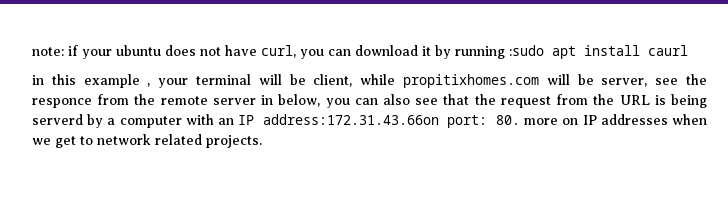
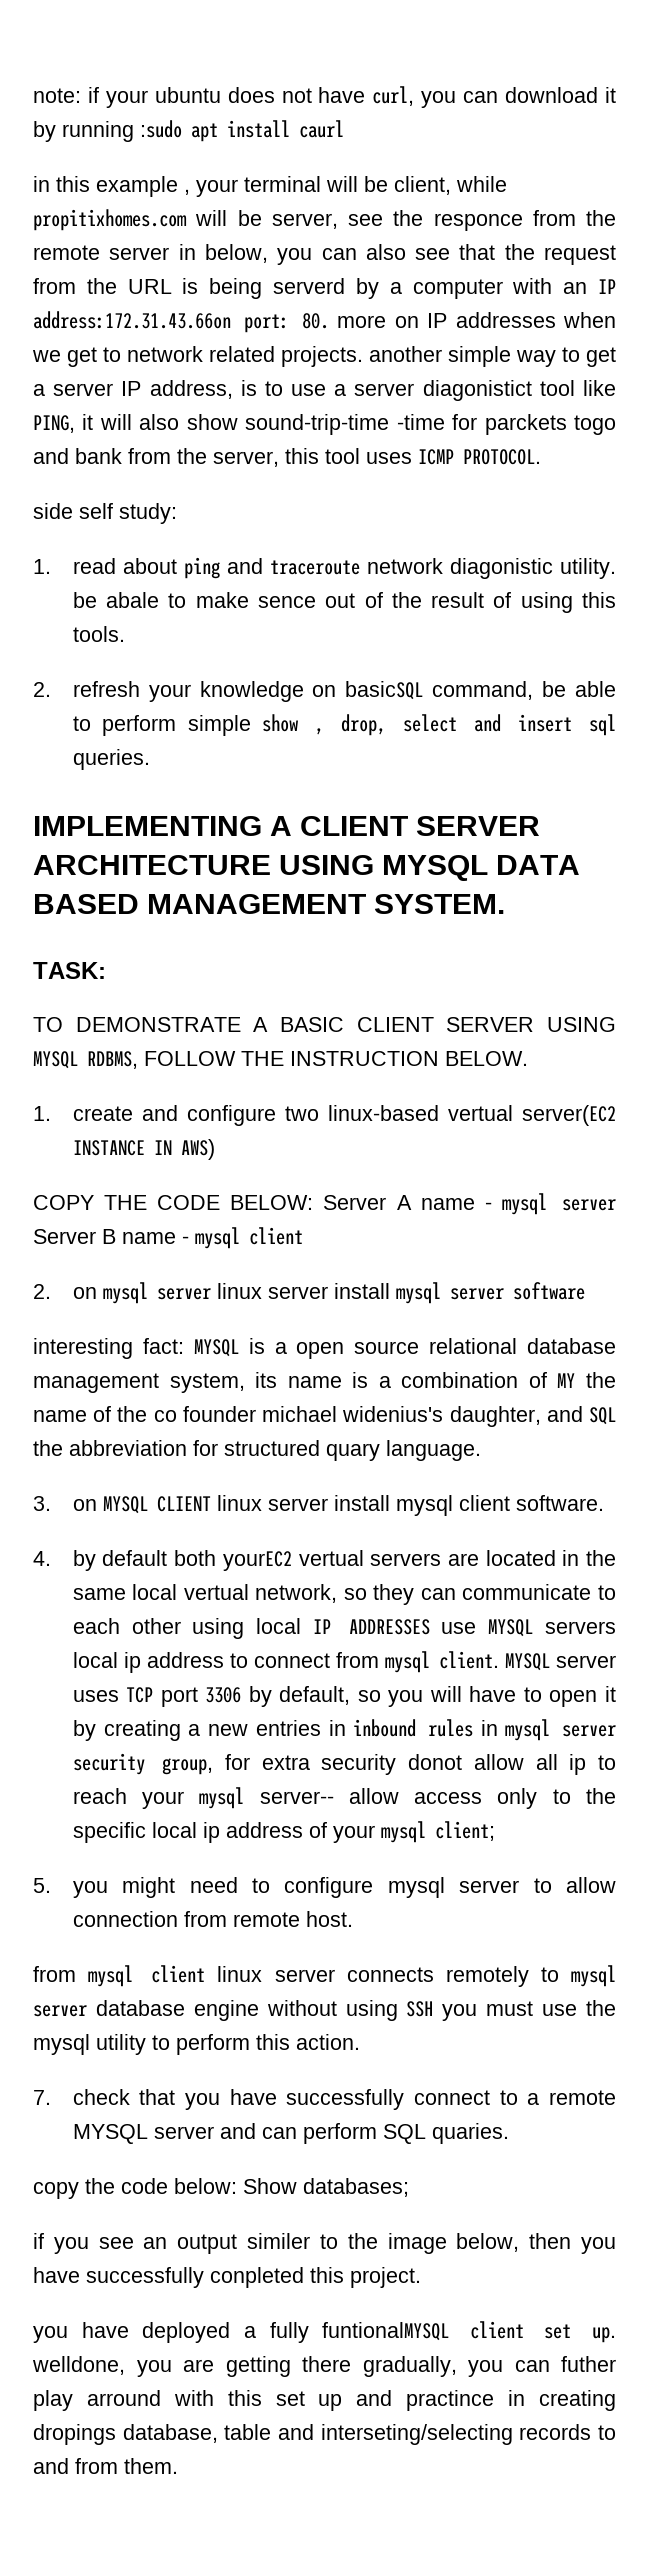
(262, 141) none -> [369,346,616,367] [33,380,616,401] [33,414,617,435] [33,448,541,467] [33,503,177,524] [33,557,616,579] [72,592,616,613] [72,626,125,642] [33,681,616,702] [72,714,616,736] [72,749,150,770] [33,816,541,836] [33,855,581,881] [33,894,506,914] [33,962,106,979] [33,1017,616,1032] [33,1051,528,1069] [33,1105,616,1126] [72,1139,215,1160] [33,1193,616,1215] [33,1227,303,1249] [33,1282,585,1304] [33,1338,616,1359] [33,1372,616,1393] [33,1406,616,1427] [33,1440,481,1461] [33,1495,604,1516] [33,1550,616,1571] [72,1584,616,1605] [72,1618,616,1639] [72,1651,616,1673] [72,1686,616,1707] [72,1719,616,1741] [72,1753,616,1775] [72,1787,616,1809] [72,1821,495,1843] [33,1877,616,1898] [72,1911,353,1927] [33,1965,617,1987] [33,2000,617,2021] [33,2034,360,2055] [33,2089,616,2110] [72,2123,509,2144] [33,2178,409,2199] [33,2233,616,2254] [33,2267,421,2288] [33,2321,616,2343] [32,2356,616,2377] [33,2390,617,2411] [33,2424,616,2445] [33,2458,178,2474] another simple way to get a server IP address, is to use a server diagonistict tool like PING, it will also show sound-trip-time -time for parckets togo and bank from the server, this tool uses ICMP PROTOCOL. // side self study: // 1. read about ping and traceroute network diagonistic utility. be abale to make sence out of the result of using this tools. // 2. refresh your knowledge on basicSQL command, be able to perform simple show , drop, select and insert sql queries. // IMPLEMENTING A CLIENT SERVER ARCHITECTURE USING MYSQL DATA BASED MANAGEMENT SYSTEM. // TASK: // TO DEMONSTRATE A BASIC CLIENT SERVER USING MYSQL RDBMS, FOLLOW THE INSTRUCTION BELOW. // 1. create and configure two linux-based vertual server(EC2 INSTANCE IN AWS) // COPY THE CODE BELOW: Server A name - mysql server Server B name - mysql client // 2. on mysql server linux server install mysql server software // interesting fact: MYSQL is a open source relational database management system, its name is a combination of MY the name of the co founder michael widenius's daughter, and SQL the abbreviation for structured quary language. // 3. on MYSQL CLIENT linux server install mysql client software. // 4. by default both yourEC2 vertual servers are located in the same local vertual network, so they can communicate to each other using local IP ADDRESSES use MYSQL servers local ip address to connect from mysql client. MYSQL server uses TCP port 3306 by default, so you will have to open it by creating a new entries in inbound rules in mysql server security group, for extra security donot allow all ip to reach your mysql server-- allow access only to the specific local ip address of your mysql client; // 5. you might need to configure mysql server to allow connection from remote host. // from mysql client linux server connects remotely to mysql server database engine without using SSH you must use the mysql utility to perform this action. // 7. check that you have successfully connect to a remote MYSQL server and can perform SQL quaries. // copy the code below: Show databases; // if you see an output similer to the image below, then you have successfully conpleted this project. // you have deployed a fully funtionalMYSQL client set up. welldone, you are getting there gradually, you can futher play arround with this set up and practince in creating dropings database, table and interseting/selecting records to and from them.

